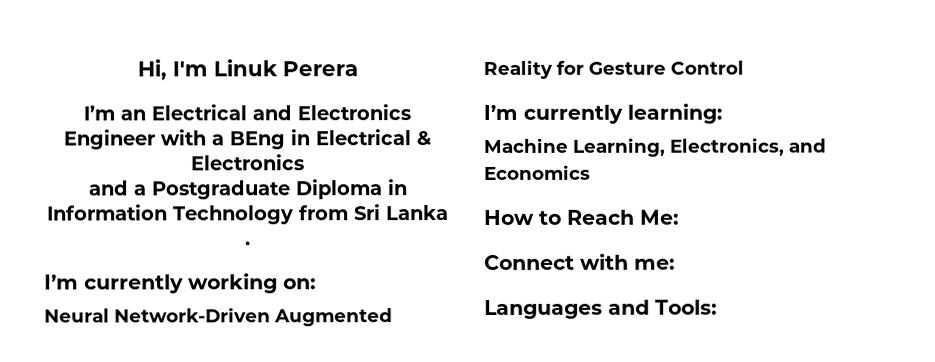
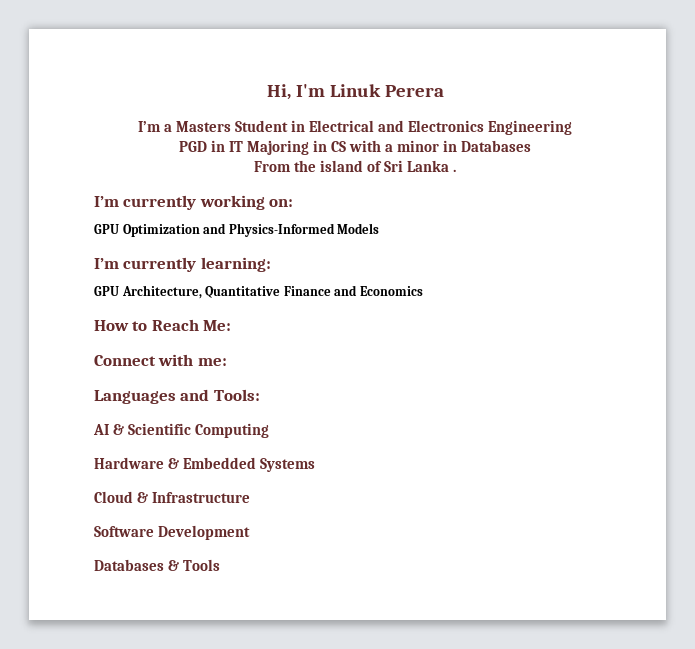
[120,104,411,121] [63,129,431,150] [190,154,304,171] [87,179,408,200] [47,204,349,225] an Electrical and Electronics Engineer with a BEng in Electrical & Electronics // and a Postgraduate Diploma in Information Technology from -> [164,120,572,135] [179,140,531,155] [254,160,382,172] a Masters Student in Electrical and Electronics Engineering // PGD in IT Majoring in CS with a minor in Databases // From the island of
[44,307,393,327] [483,59,744,79] Neural Network-Driven Augmented Reality for Gesture Control -> [94,223,380,237] GPU Optimization and Physics-Informed Models
[483,137,784,157] Machine Learning, Electronics, -> [94,285,331,299] GPU Architecture, Quantitative Finance
(717, 307) none -> [93,423,269,438] [94,457,315,472] [94,491,250,503] [94,525,250,540] [94,559,220,571] // AI & Scientific Computing // Hardware & Embedded Systems // Cloud & Infrastructure // Software Development // Databases & Tools

